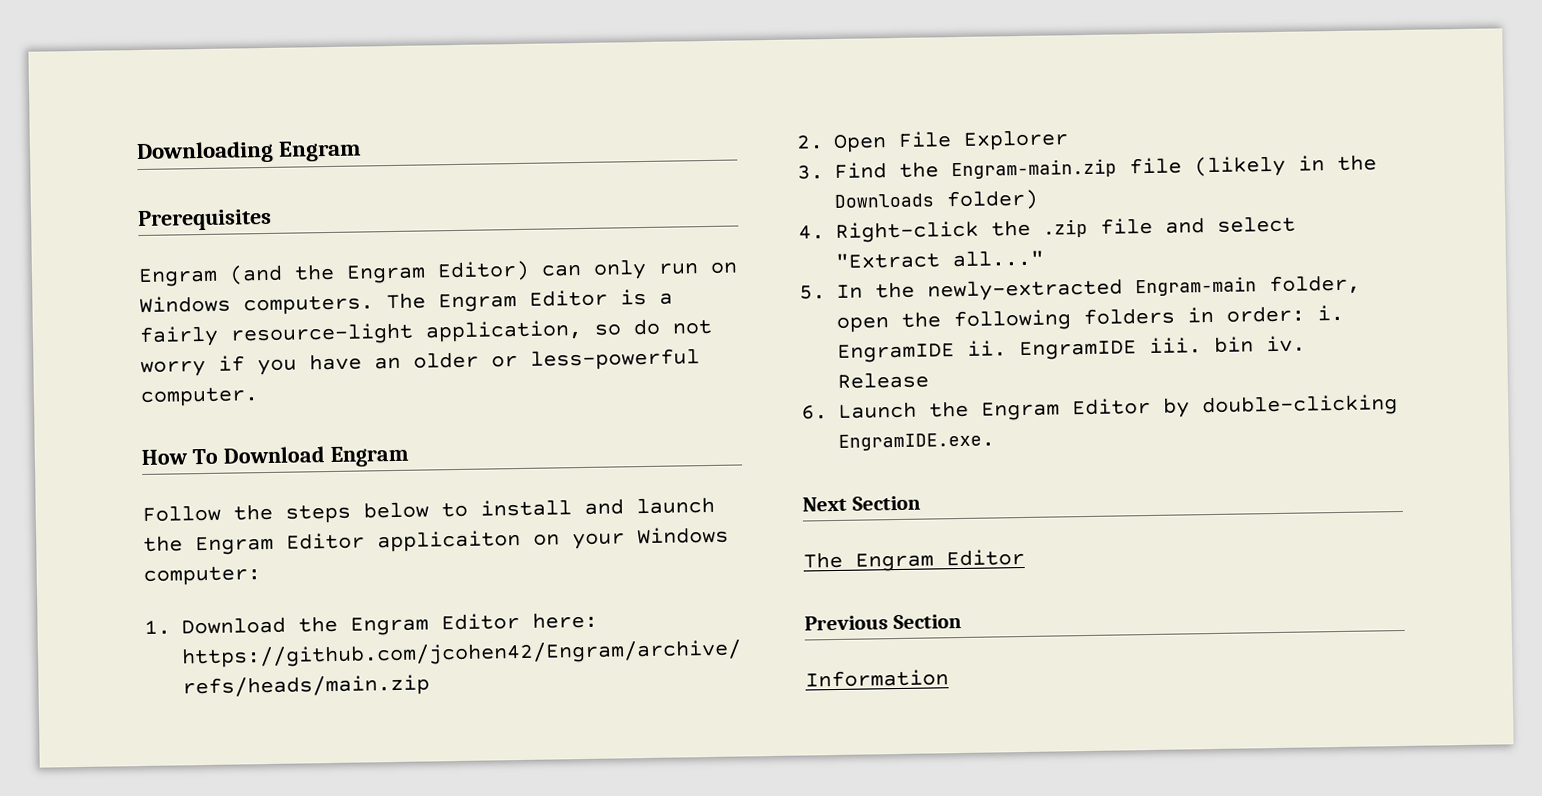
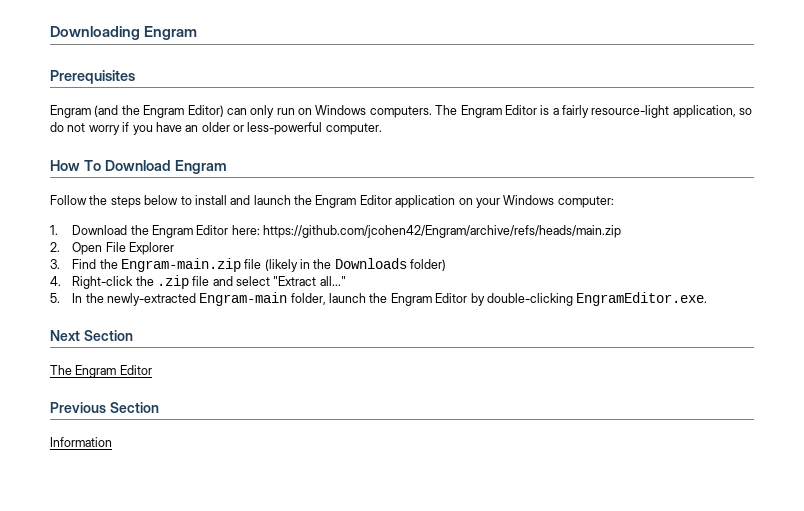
[377,530,521,553] applicaiton -> [395,195,456,208] application
[836,304,1344,333] [837,335,1306,363] [837,371,929,389] [801,401,917,420] open the following folders in order: i. EngramIDE ii. EngramIDE iii. bin iv. Release // 6. Launch -> [329,293,367,303] launch
[838,432,995,451] EngramIDE.exe. -> [576,292,708,306] EngramEditor.exe.

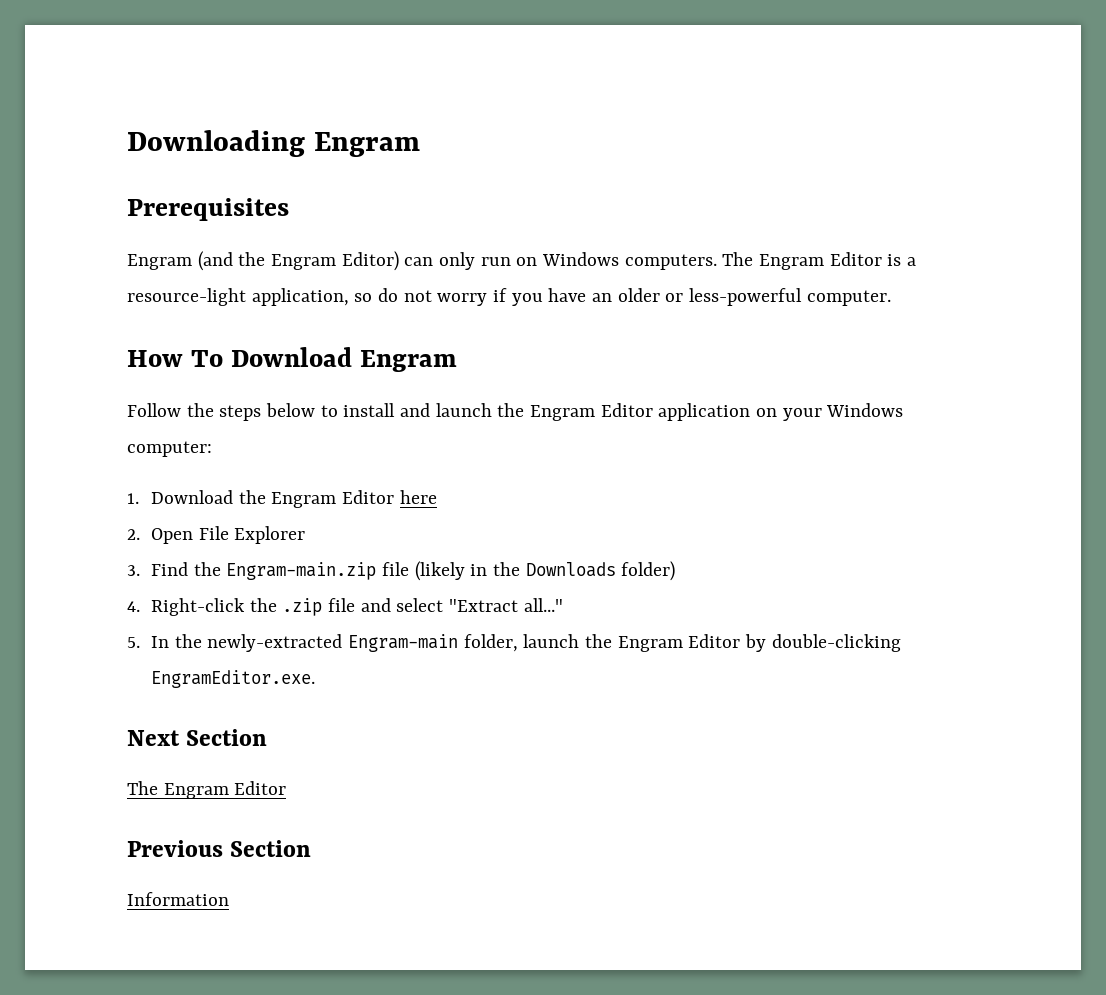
[562,105,589,118] fairly -> (917, 261) none
[231,225,622,238] here: https://github.com/jcohen42/Engram/archive/refs/heads/main.zip -> [399,490,437,504] here

